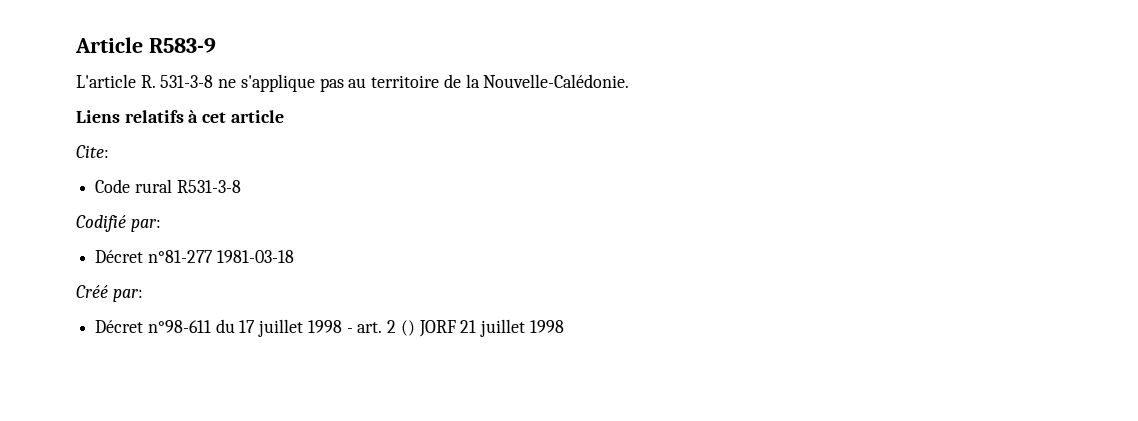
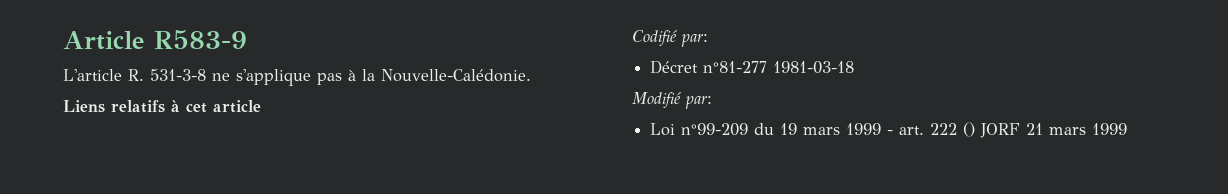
[348,74,461,88] au territoire de -> [348,70,356,81] à
[76,145,109,158] [95,179,241,193] // Cite: // Code rural R531-3-8 -> (261, 106) none
[76,285,143,302] [95,319,342,337] Créé par: // Décret n°98-611 du 17 juillet 1998 -> [632,92,712,109] [650,123,882,136] Modifié par: // Loi n°99-209 du 19 mars 1999
[387,320,397,333] 2 -> [930,123,958,135] 222
[479,319,564,337] juillet 1998 -> [1049,123,1128,135] mars 1999

